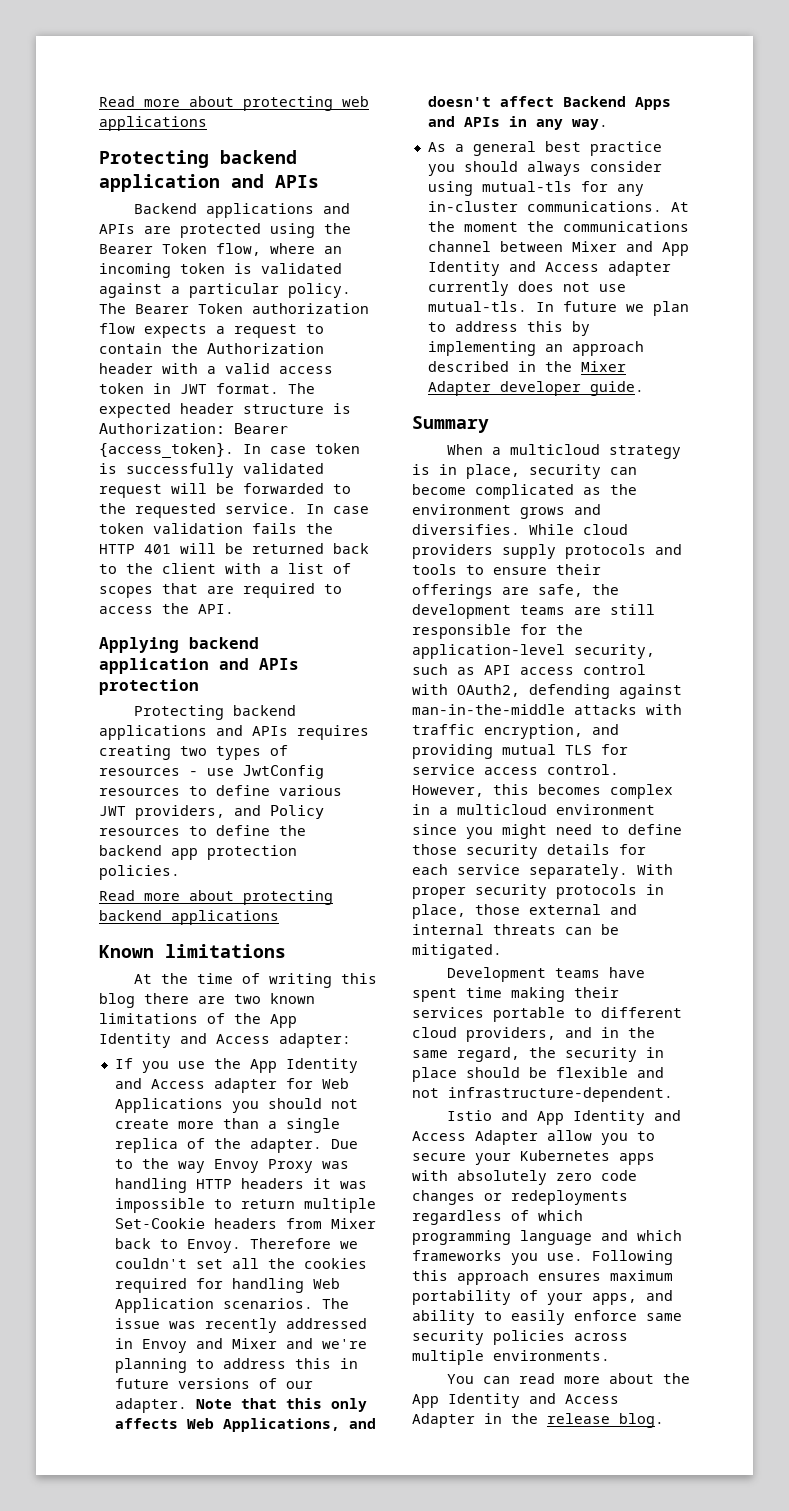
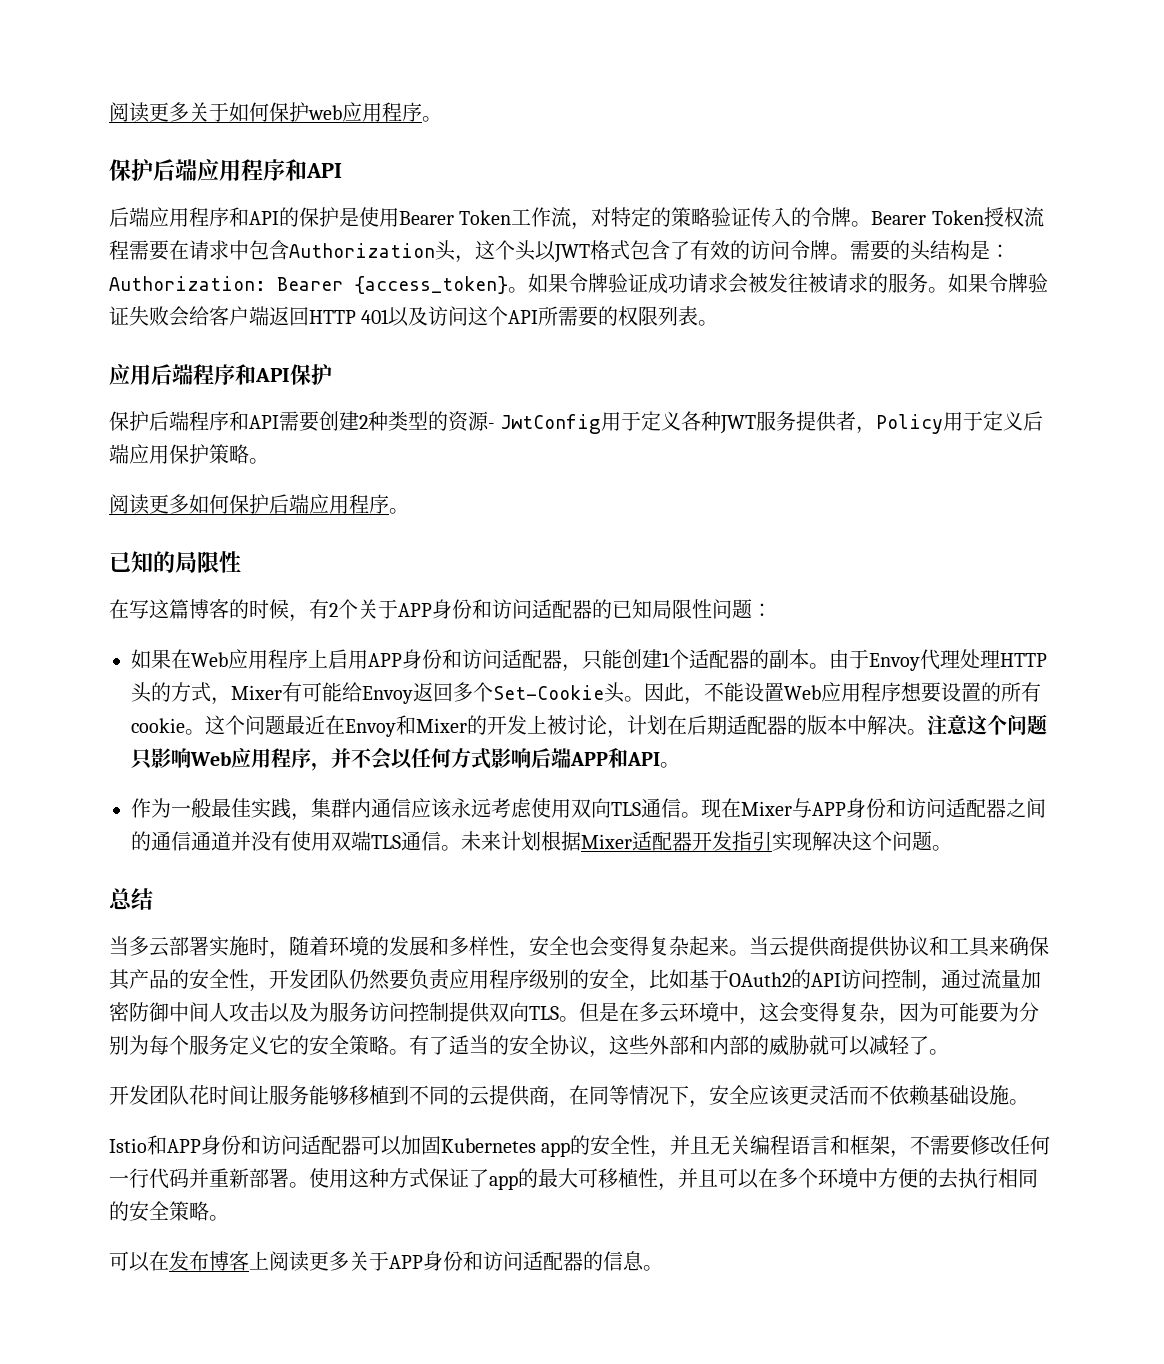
[99,96,369,111] [99,116,207,131] [99,150,297,168] [99,174,319,192] [133,203,350,218] [99,223,351,238] [99,243,342,256] [99,263,342,278] [99,283,351,298] [99,303,369,314] [99,323,324,338] [99,343,324,354] [99,363,333,374] [99,383,315,394] [99,403,351,418] [99,423,288,434] [99,443,360,458] [99,463,324,478] [99,483,351,498] [99,503,369,518] [99,523,333,534] [99,543,369,554] [99,563,351,574] [99,583,342,598] [99,603,234,614] [99,637,259,653] [99,658,299,674] [99,679,199,695] [133,705,296,720] [99,725,369,740] [99,745,288,760] [99,765,324,779] [99,785,342,796] [99,805,324,820] [99,825,306,836] [99,845,297,860] [99,865,180,880] [99,890,333,905] [99,910,279,925] [99,944,286,958] [133,973,377,988] [99,993,315,1008] [99,1013,297,1028] [99,1033,351,1048] [114,1058,358,1073] [114,1078,349,1093] [114,1098,358,1113] [114,1118,340,1133] [114,1138,358,1153] [114,1158,349,1173] [114,1178,367,1193] [114,1198,376,1213] [114,1218,376,1229] [114,1238,358,1253] [114,1258,367,1269] [114,1278,340,1293] [114,1298,349,1313] [114,1318,367,1333] [114,1338,367,1353] [114,1358,358,1373] [114,1378,313,1389] [114,1398,367,1413] [114,1418,376,1432] [427,96,671,110] [427,116,608,130] [427,141,662,156] [427,161,662,176] [427,181,644,196] [427,201,689,212] [427,221,689,232] [427,241,689,256] [427,261,671,276] [427,281,626,296] [427,301,689,316] [427,321,590,336] [427,341,644,356] [427,361,626,372] [427,381,644,396] [412,416,489,433] [446,444,681,459] [412,464,637,479] [412,484,637,499] [412,504,601,519] [412,524,628,535] [412,544,682,559] [412,564,601,575] [412,584,619,599] [412,604,655,619] [412,624,583,639] [412,644,655,659] [412,664,646,675] [412,684,682,699] [412,704,682,715] [412,724,619,739] [412,744,628,759] [412,764,619,775] [412,784,673,799] [412,804,655,815] [412,824,682,839] [412,844,646,859] [412,864,673,879] [412,884,664,899] [412,904,637,919] [412,924,619,935] [412,944,502,959] [446,967,645,982] [412,987,619,1002] [412,1007,682,1022] [412,1027,655,1042] [412,1047,664,1062] [412,1067,664,1082] [412,1087,673,1102] [446,1110,681,1125] [412,1130,655,1145] [412,1150,655,1165] [412,1170,637,1185] [412,1190,628,1205] [412,1210,583,1225] [412,1230,682,1245] [412,1250,673,1265] [412,1270,673,1285] [412,1290,673,1305] [412,1310,682,1325] [412,1330,628,1345] [412,1350,610,1365] [446,1373,690,1384] [412,1393,619,1408] [412,1413,664,1428] Read more about protecting web applications // Protecting backend application and APIs // Backend applications and APIs are protected using the Bearer Token flow, where an incoming token is validated against a particular policy. The Bearer Token authorization flow expects a request to contain the Authorization header with a valid access token in JWT format. The expected header structure is Authorization: Bearer {access_token}. In case token is successfully validated request will be forwarded to the requested service. In case token validation fails the HTTP 401 will be returned back to the client with a list of scopes that are required to access the API. // Applying backend application and APIs protection // Protecting backend applications and APIs requires creating two types of resources - use JwtConfig resources to define various JWT providers, and Policy resources to define the backend app protection policies. // Read more about protecting backend applications // Known limitations // At the time of writing this blog there are two known limitations of the App Identity and Access adapter: // If you use the App Identity and Access adapter for Web Applications you should not create more than a single replica of the adapter. Due to the way Envoy Proxy was handling HTTP headers it was impossible to return multiple Set-Cookie headers from Mixer back to Envoy. Therefore we couldn't set all the cookies required for handling Web Application scenarios. The issue was recently addressed in Envoy and Mixer and we're planning to address this in future versions of our adapter. Note that this only affects Web Applications, and doesn't affect Backend Apps and APIs in any way. // As a general best practice you should always consider using mutual-tls for any in-cluster communications. At the moment the communications channel between Mixer and App Identity and Access adapter currently does not use mutual-tls. In future we plan to address this by implementing an approach described in the Mixer Adapter developer guide. // Summary // When a multicloud strategy is in place, security can become complicated as the environment grows and diversifies. While cloud providers supply protocols and tools to ensure their offerings are safe, the development teams are still responsible for the application-level security, such as API access control with OAuth2, defending against man-in-the-middle attacks with traffic encryption, and providing mutual TLS for service access control. However, this becomes complex in a multicloud environment since you might need to define those security details for each service separately. With proper security protocols in place, those external and internal threats can be mitigated. // Development teams have spent time making their services portable to different cloud providers, and in the same regard, the security in place should be flexible and not infrastructure-dependent. // Istio and App Identity and Access Adapter allow you to secure your Kubernetes apps with absolutely zero code changes or redeployments regardless of which programming language and which frameworks you use. Following this approach ensures maximum portability of your apps, and ability to easily enforce same security policies across multiple environments. // You can read more about the App Identity and Access Adapter in the release blog. -> [109,102,442,123] [109,159,342,181] [109,207,1044,230] [109,240,1010,263] [109,273,1048,294] [109,306,719,327] [109,364,332,385] [109,411,1044,434] [109,444,269,464] [109,494,409,515] [109,551,241,573] [109,599,772,622] [131,649,1047,672] [131,682,1041,705] [131,714,1047,738] [131,747,680,771] [131,798,1046,821] [131,831,952,852] [109,888,153,910] [109,936,1049,959] [109,969,1041,992] [109,1002,1039,1025] [109,1035,949,1058] [109,1085,1029,1108] [109,1135,1051,1158] [109,1168,1038,1191] [109,1201,229,1222] [109,1251,663,1272] 阅读更多关于如何保护web应用程序。 // 保护后端应用程序和API // 后端应用程序和API的保护是使用Bearer Token工作流，对特定的策略验证传入的令牌。Bearer Token授权流程需要在请求中包含Authorization头，这个头以JWT格式包含了有效的访问令牌。需要的头结构是：Authorization: Bearer {access_token}。如果令牌验证成功请求会被发往被请求的服务。如果令牌验证失败会给客户端返回HTTP 401以及访问这个API所需要的权限列表。 // 应用后端程序和API保护 // 保护后端程序和API需要创建2种类型的资源- JwtConfig用于定义各种JWT服务提供者，Policy用于定义后端应用保护策略。 // 阅读更多如何保护后端应用程序。 // 已知的局限性 // 在写这篇博客的时候，有2个关于APP身份和访问适配器的已知局限性问题： // 如果在Web应用程序上启用APP身份和访问适配器，只能创建1个适配器的副本。由于Envoy代理处理HTTP头的方式，Mixer有可能给Envoy返回多个Set-Cookie头。因此，不能设置Web应用程序想要设置的所有cookie。这个问题最近在Envoy和Mixer的开发上被讨论，计划在后期适配器的版本中解决。注意这个问题只影响Web应用程序，并不会以任何方式影响后端APP和API。 // 作为一般最佳实践，集群内通信应该永远考虑使用双向TLS通信。现在Mixer与APP身份和访问适配器之间的通信通道并没有使用双端TLS通信。未来计划根据Mixer适配器开发指引实现解决这个问题。 // 总结 // 当多云部署实施时，随着环境的发展和多样性，安全也会变得复杂起来。当云提供商提供协议和工具来确保其产品的安全性，开发团队仍然要负责应用程序级别的安全，比如基于OAuth2的API访问控制，通过流量加密防御中间人攻击以及为服务访问控制提供双向TLS。但是在多云环境中，这会变得复杂，因为可能要为分别为每个服务定义它的安全策略。有了适当的安全协议，这些外部和内部的威胁就可以减轻了。 // 开发团队花时间让服务能够移植到不同的云提供商，在同等情况下，安全应该更灵活而不依赖基础设施。 // Istio和APP身份和访问适配器可以加固Kubernetes app的安全性，并且无关编程语言和框架，不需要修改任何一行代码并重新部署。使用这种方式保证了app的最大可移植性，并且可以在多个环境中方便的去执行相同的安全策略。 // 可以在发布博客上阅读更多关于APP身份和访问适配器的信息。

